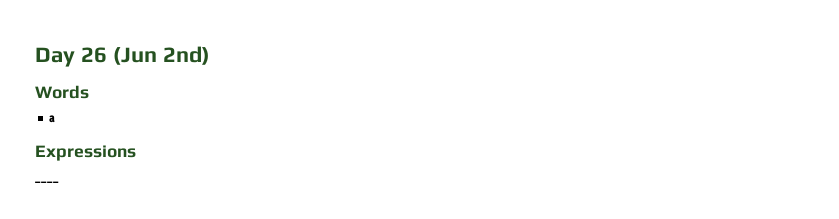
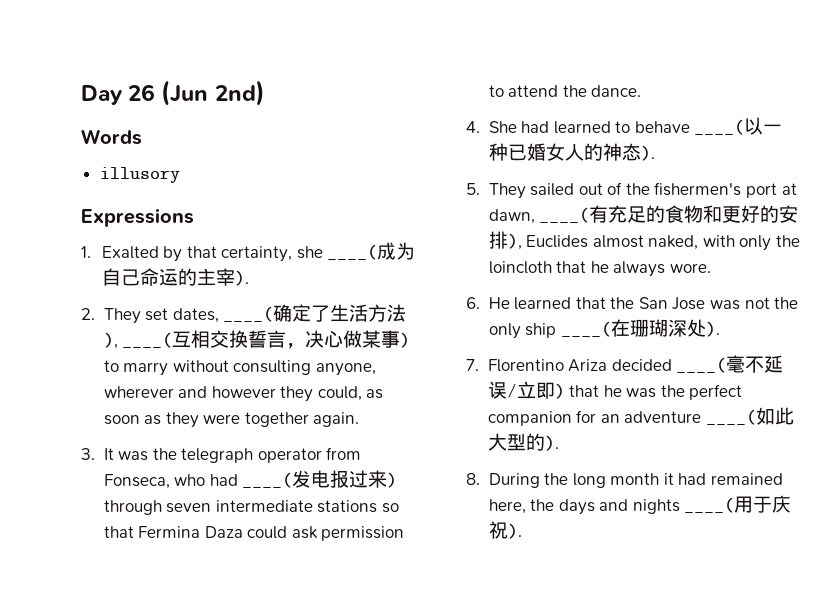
[48,115,55,123] a -> [99,167,180,183] illusory
[35,181,59,183] ____ -> [81,242,416,262] [101,268,249,286] [81,304,407,324] [103,330,411,349] [103,360,376,376] [103,386,384,402] [103,412,360,428] [81,447,362,463] [103,470,398,489] [103,500,399,515] [103,526,405,541] [488,85,642,97] [466,117,783,135] [488,143,655,161] [466,182,797,199] [488,205,799,224] [488,231,801,251] [488,261,711,277] [466,297,799,310] [488,319,720,339] [466,355,784,373] [487,381,743,400] [487,407,794,426] [487,433,559,451] [466,473,784,488] [488,495,792,515] [488,521,522,539] 1. Exalted by that certainty, she ____(成为自己命运的主宰). // 2. They set dates, ____(确定了生活方法), ____(互相交换誓言，决心做某事) to marry without consulting anyone, wherever and however they could, as soon as they were together again. // 3. It was the telegraph operator from Fonseca, who had ____(发电报过来) through seven intermediate stations so that Fermina Daza could ask permission to attend the dance. // 4. She had learned to behave ____(以一种已婚女人的神态). // 5. They sailed out of the fishermen's port at dawn, ____(有充足的食物和更好的安排), Euclides almost naked, with only the loincloth that he always wore. // 6. He learned that the San Jose was not the only ship ____(在珊瑚深处). // 7. Florentino Ariza decided ____(毫不延误/立即) that he was the perfect companion for an adventure ____(如此大型的). // 8. During the long month it had remained here, the days and nights ____(用于庆祝).

